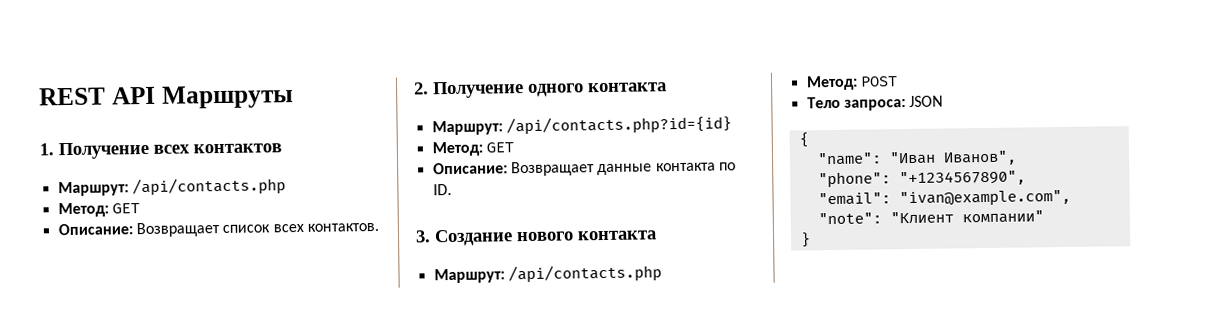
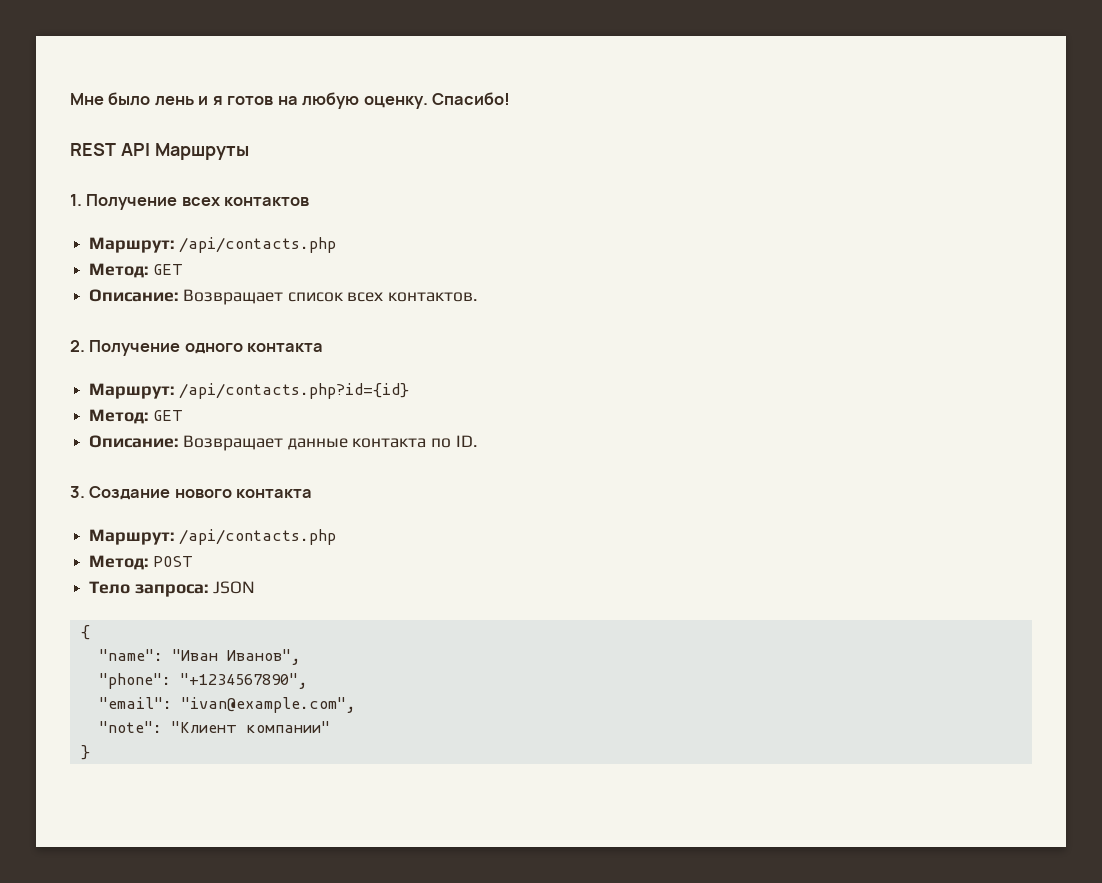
(39, 96) none -> [70,92,511,109] Мне было лень и я готов на любую оценку. Спасибо! //

